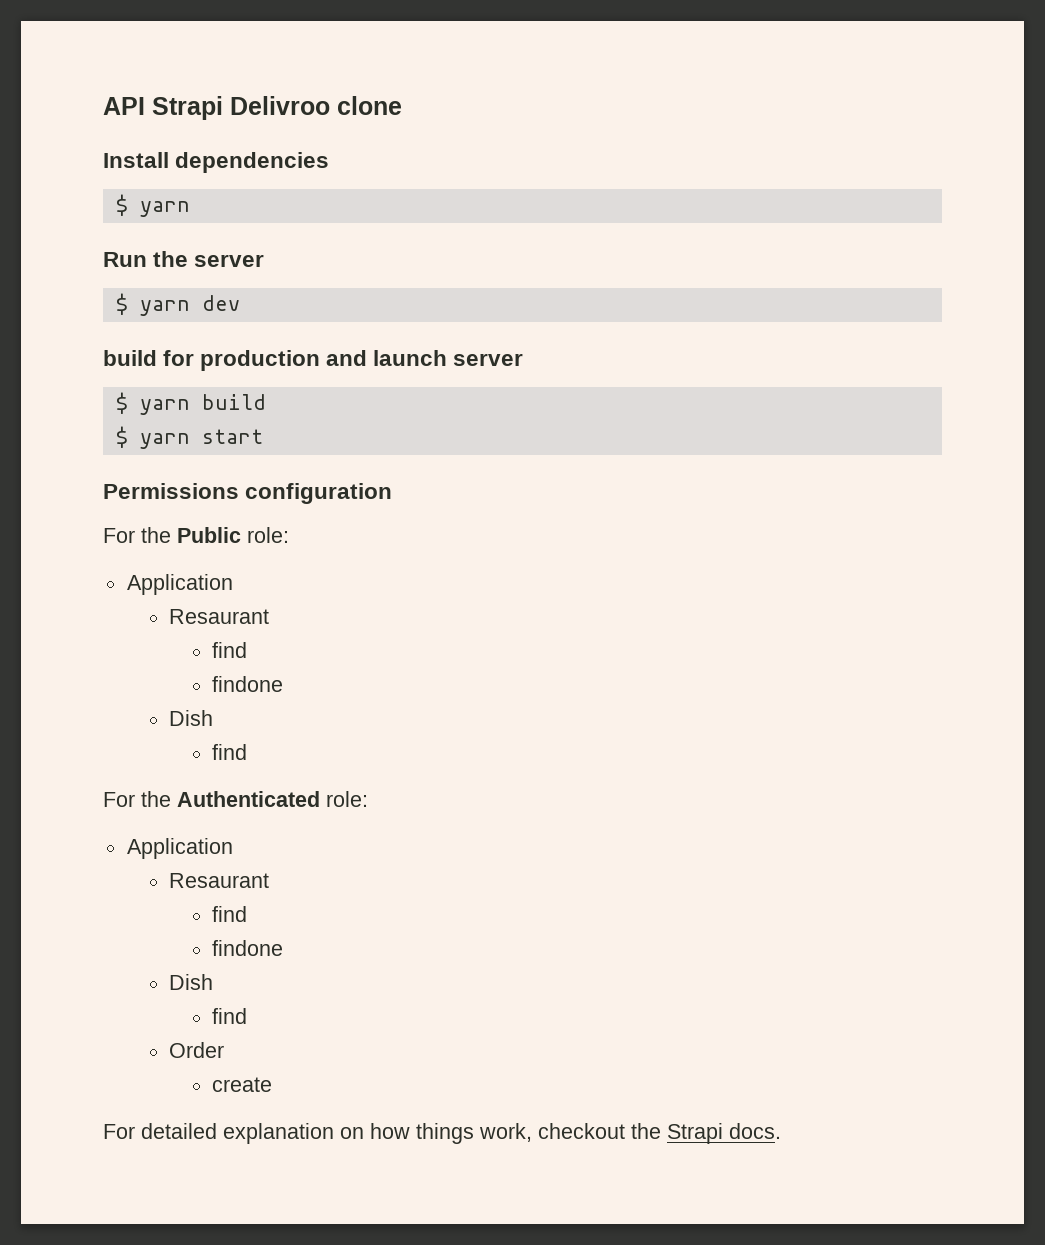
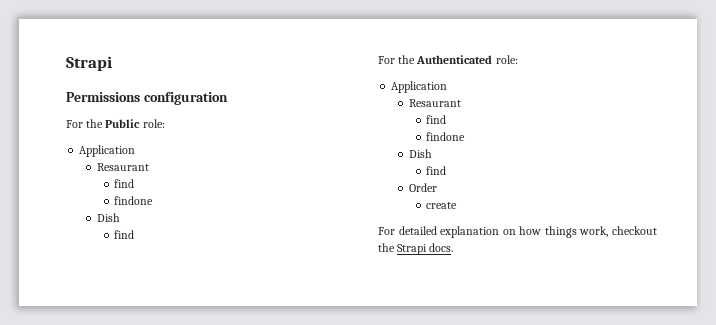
[103,96,402,120] [103,152,330,173] [115,194,190,217] [103,251,265,267] [115,293,240,316] [103,350,524,371] [115,392,266,415] [115,426,263,449] API Strapi Delivroo clone // Install dependencies // $ yarn // Run the server // $ yarn dev // build for production and launch server // $ yarn build // $ yarn start -> [66,56,112,71] Strapi

